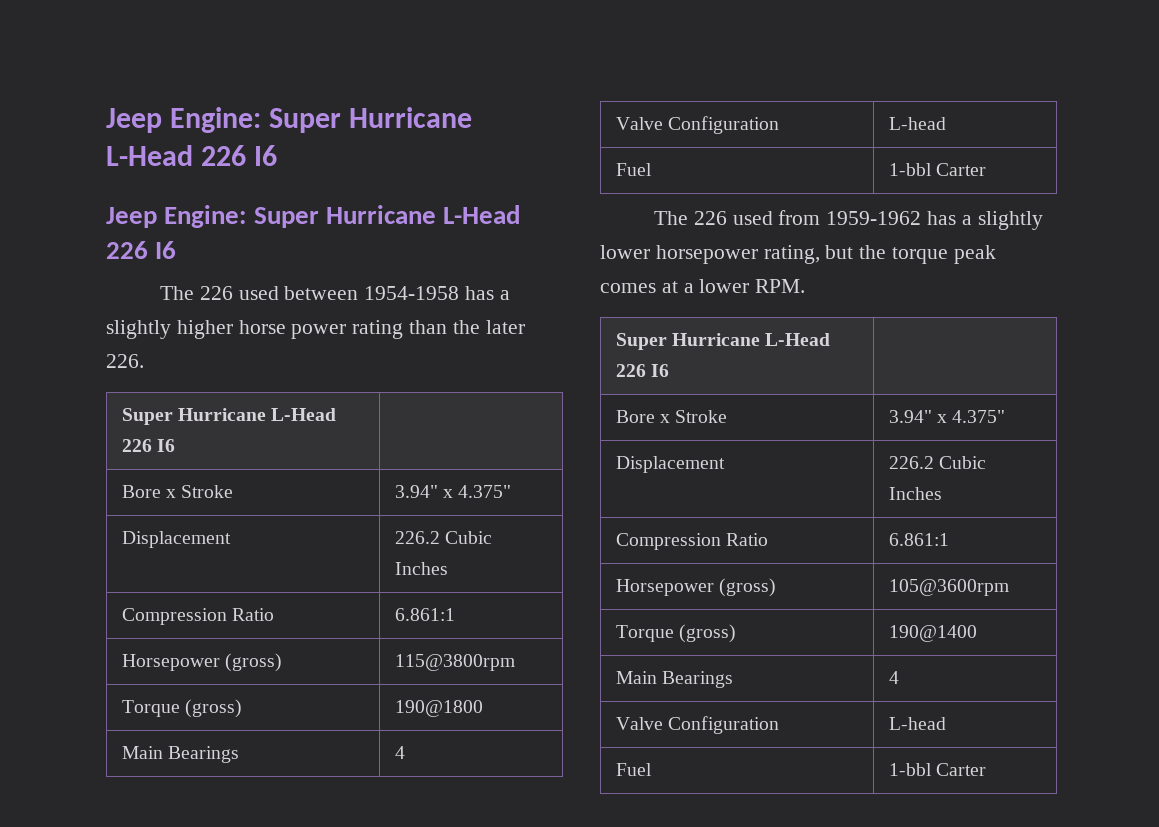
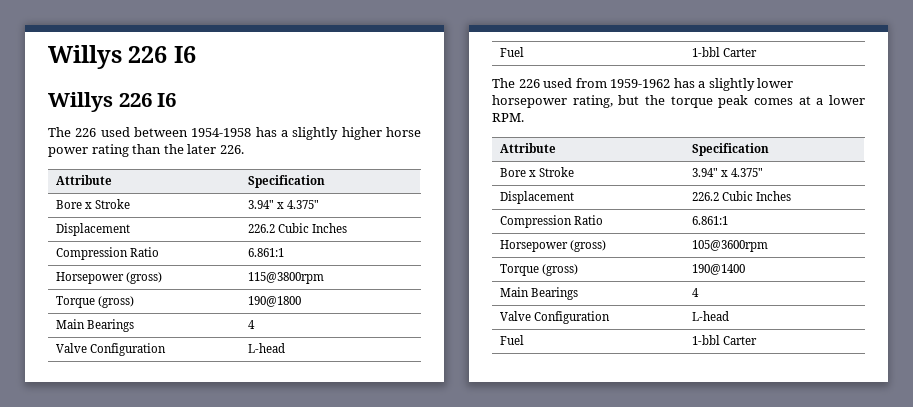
[106,107,472,133] [106,145,277,166] [106,205,521,228] Jeep Engine: Super Hurricane L-Head 226 I6 // Jeep Engine: Super Hurricane L-Head -> [48,45,196,69] [48,92,113,112] Willys 226 I6 // Willys
[121,408,337,425] [121,439,176,452] Super Hurricane L-Head 226 I6 | -> [55,175,112,185] [247,175,325,188] Attribute | Specification
[615,333,831,350] [615,364,670,377] Super Hurricane L-Head 226 I6 | -> [499,143,556,153] [691,143,769,156] Attribute | Specification

